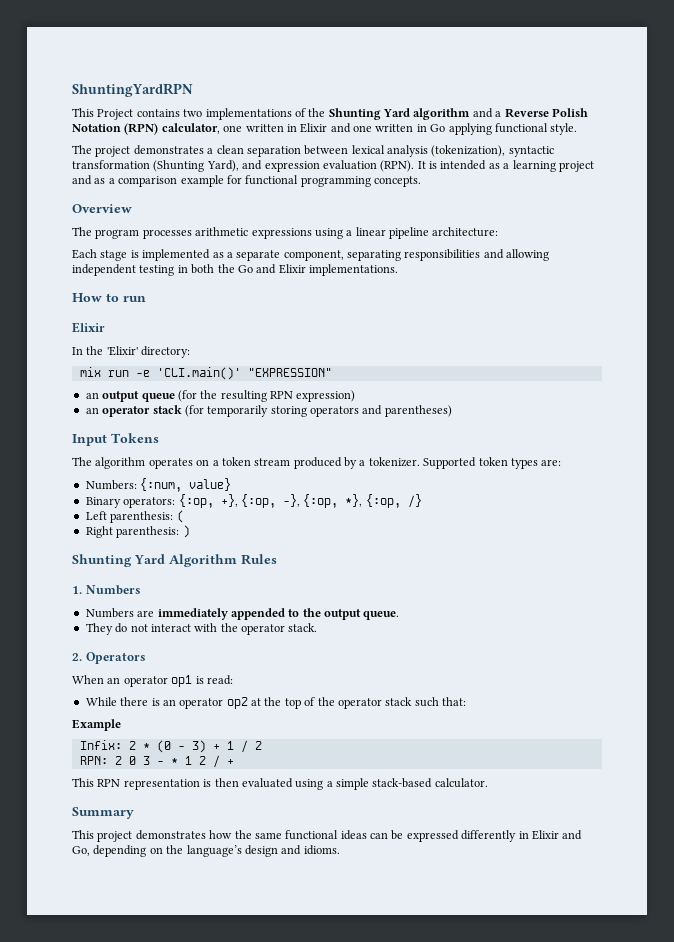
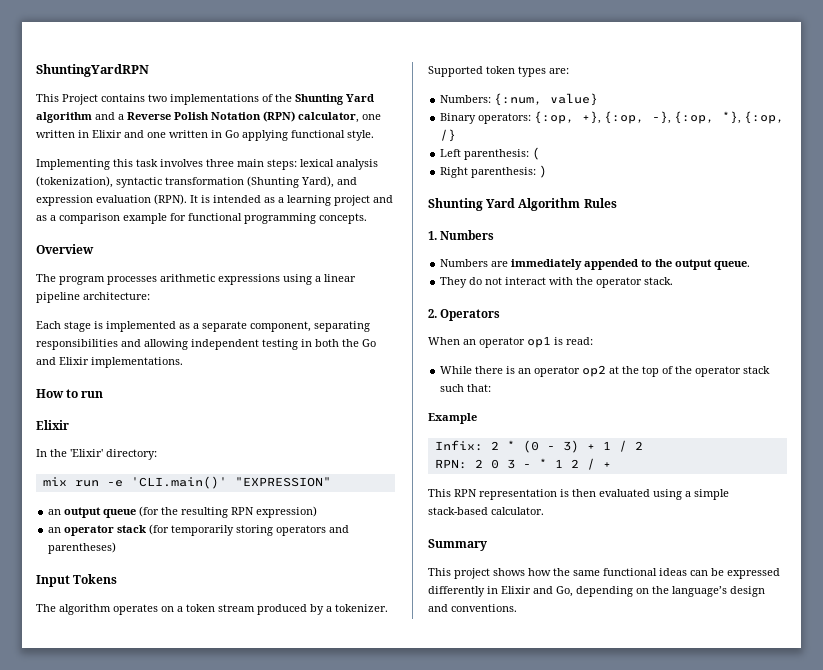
[72,145,349,157] The project demonstrates a clean separation between -> [36,159,297,170] Implementing this task involves three main steps:
[135,830,206,840] demonstrates -> [493,568,525,576] shows
[303,845,340,855] idioms. -> [451,604,517,612] conventions.

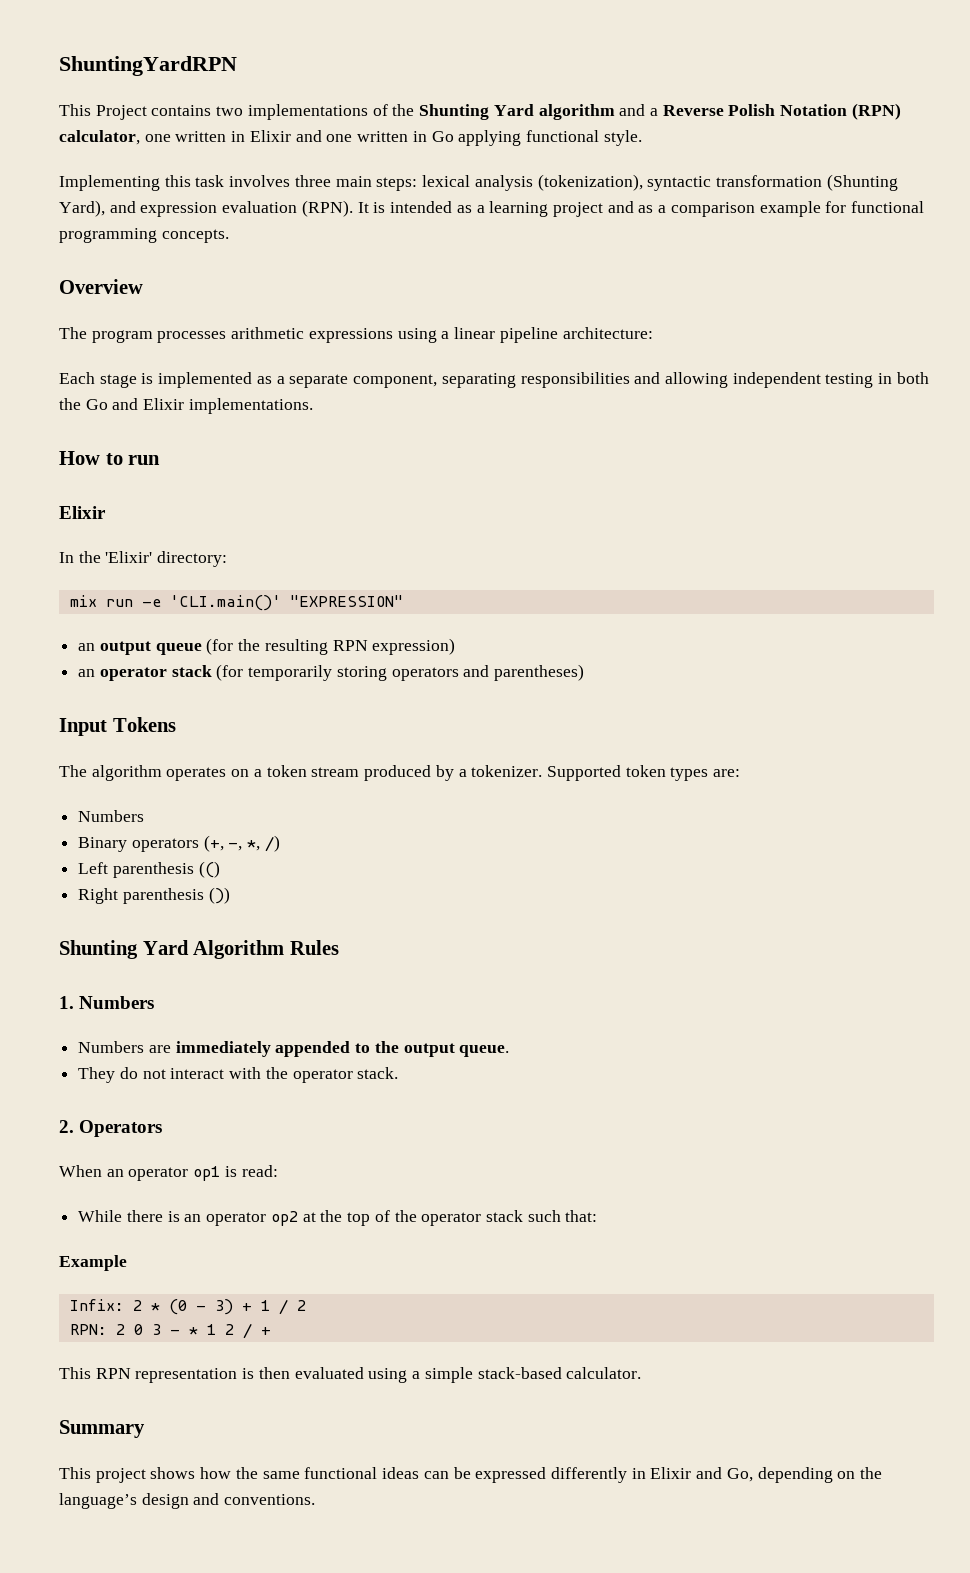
[440,93,599,106] [440,111,785,124] [440,129,457,142] Numbers: {:num, value} // Binary operators: {:op, +}, {:op, -}, {:op, *}, {:op, /} -> [78,810,145,822] [78,835,280,852] Numbers // Binary operators (+, -, *, /)
[464,147,541,160] parenthesis: ( -> [112,861,220,878] parenthesis (()
[471,165,548,178] parenthesis: ) -> [122,887,230,904] parenthesis ())

